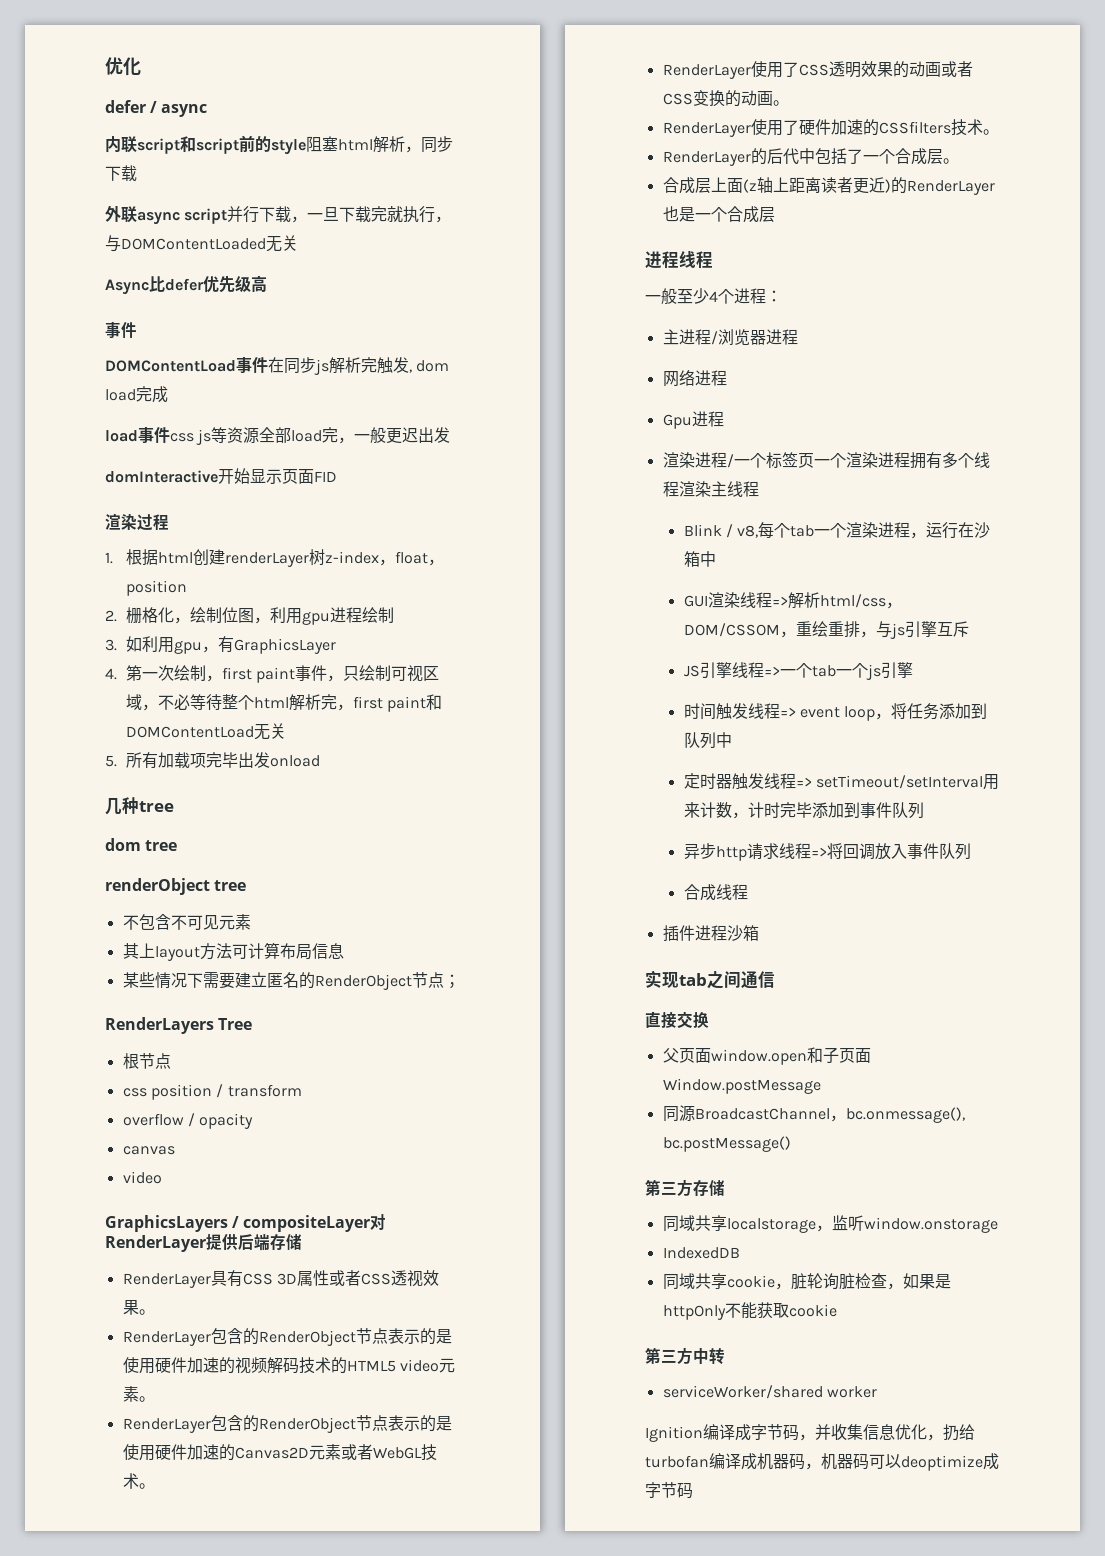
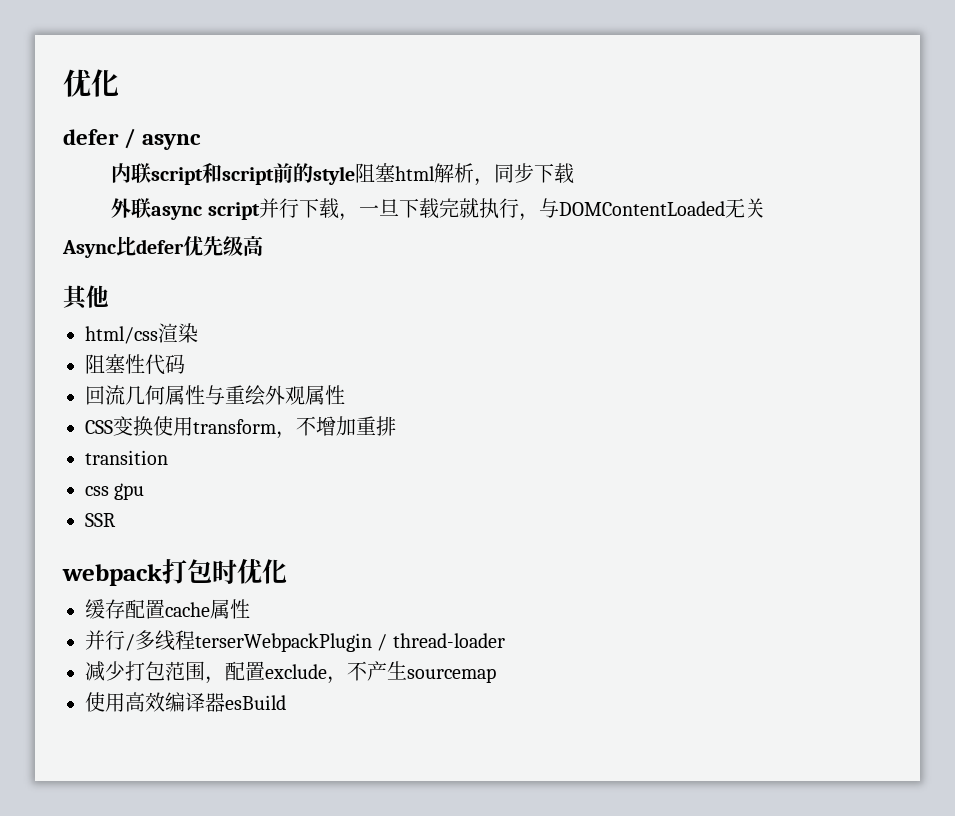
[105,321,137,338] [105,356,450,375] [105,386,168,403] [105,426,451,445] [105,468,337,484] [105,513,169,531] [105,549,444,567] [125,580,187,596] [105,607,394,625] [105,636,336,654] [105,665,440,683] [125,694,443,712] [125,723,286,740] [105,752,320,769] [105,797,174,815] [105,838,178,851] [105,878,247,895] [122,914,251,930] [122,942,344,961] [122,972,460,990] [105,1017,253,1034] [122,1053,171,1069] [122,1084,302,1100] [122,1113,254,1129] [122,1146,175,1155] [122,1171,162,1184] [105,1214,387,1232] [105,1234,302,1252] [122,1270,439,1288] [122,1300,155,1315] [122,1328,452,1346] [122,1357,455,1374] [122,1386,155,1402] [122,1415,452,1433] [122,1444,437,1461] [122,1473,155,1489] [662,61,973,79] [662,90,789,107] [662,119,999,137] [662,148,959,166] [662,177,995,195] [662,206,775,223] [645,251,713,269] [645,288,782,304] [662,329,798,345] [662,369,727,387] [662,411,724,429] [662,452,990,469] [662,481,759,497] [683,522,991,539] [683,551,716,567] [683,592,902,609] [683,621,969,639] [683,662,913,680] [683,703,988,721] [683,732,732,749] [683,773,999,790] [683,802,924,819] [683,843,971,861] [683,884,748,901] [662,925,759,942] [645,970,775,989] [645,1011,709,1029] [662,1047,871,1065] [662,1078,821,1094] [662,1105,965,1123] [662,1136,791,1152] [645,1179,725,1196] [662,1215,998,1233] [662,1247,740,1259] [662,1273,951,1290] [662,1302,837,1320] [645,1347,725,1365] [662,1385,877,1399] [645,1424,975,1442] [645,1453,999,1471] [645,1482,693,1499] 事件 // DOMContentLoad事件在同步js解析完触发, dom load完成 // load事件css js等资源全部load完，一般更迟出发 // domInteractive开始显示页面FID // 渲染过程 // 1.根据html创建renderLayer树z-index，float，position // 2.栅格化，绘制位图，利用gpu进程绘制 // 3.如利用gpu，有GraphicsLayer // 4.第一次绘制，first paint事件，只绘制可视区域，不必等待整个html解析完，first paint和DOMContentLoad无关 // 5.所有加载项完毕出发onload // 几种tree // dom tree // renderObject tree // 不包含不可见元素 // 其上layout方法可计算布局信息 // 某些情况下需要建立匿名的RenderObject节点； // RenderLayers Tree // 根节点 // css position / transform // overflow / opacity // canvas // video // GraphicsLayers / compositeLayer对RenderLayer提供后端存储 // RenderLayer具有CSS 3D属性或者CSS透视效果。 // RenderLayer包含的RenderObject节点表示的是使用硬件加速的视频解码技术的HTML5 video元素。 // RenderLayer包含的RenderObject节点表示的是使用硬件加速的Canvas2D元素或者WebGL技术。 // RenderLayer使用了CSS透明效果的动画或者CSS变换的动画。 // RenderLayer使用了硬件加速的CSSfilters技术。 // RenderLayer的后代中包括了一个合成层。 // 合成层上面(z轴上距离读者更近)的RenderLayer也是一个合成层 // 进程线程 // 一般至少4个进程： // 主进程/浏览器进程 // 网络进程 // Gpu进程 // 渲染进程/一个标签页一个渲染进程拥有多个线程渲染主线程 // Blink / v8,每个tab一个渲染进程，运行在沙箱中 // GUI渲染线程=>解析html/css，DOM/CSSOM，重绘重排，与js引擎互斥 // JS引擎线程=>一个tab一个js引擎 // 时间触发线程=> event loop，将任务添加到队列中 // 定时器触发线程=> setTimeout/setInterval用来计数，计时完毕添加到事件队列 // 异步http请求线程=>将回调放入事件队列 // 合成线程 // 插件进程沙箱 // 实现tab之间通信 // 直接交换 // 父页面window.open和子页面Window.postMessage // 同源BroadcastChannel，bc.onmessage(), bc.postMessage() // 第三方存储 // 同域共享localstorage，监听window.onstorage // IndexedDB // 同域共享cookie，脏轮询脏检查，如果是httpOnly不能获取cookie // 第三方中转 // serviceWorker/shared worker // Ignition编译成字节码，并收集信息优化，扔给turbofan编译成机器码，机器码可以deoptimize成字节码 -> [63,285,109,310] [85,323,198,344] [85,354,185,375] [85,385,345,406] [85,416,396,439] [85,450,168,465] [85,483,145,500] [85,513,116,527] [62,558,287,586] [85,599,250,619] [85,630,505,652] [85,661,496,684] [85,692,286,712] 其他 // html/css渲染 // 阻塞性代码 // 回流几何属性与重绘外观属性 // CSS变换使用transform，不增加重排 // transition // css gpu // SSR // webpack打包时优化 // 缓存配置cache属性 // 并行/多线程terserWebpackPlugin / thread-loader // 减少打包范围，配置exclude，不产生sourcemap // 使用高效编译器esBuild

